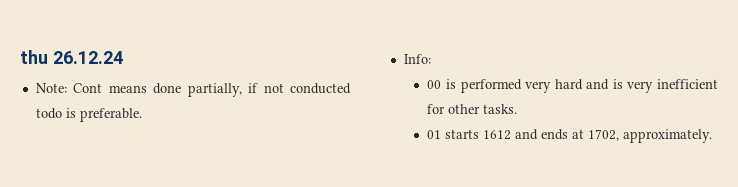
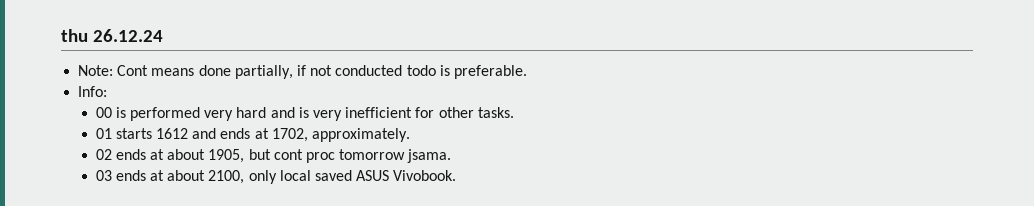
(713, 136) none -> [95,149,452,163] [95,170,457,184] // 02 ends at about 1905, but cont proc tomorrow jsama. // 03 ends at about 2100, only local saved ASUS Vivobook.

